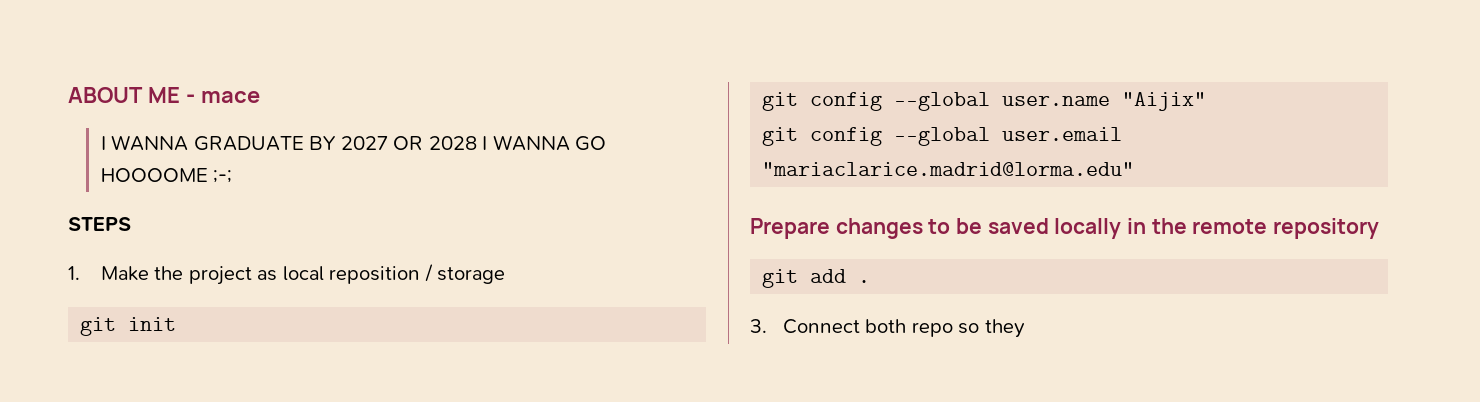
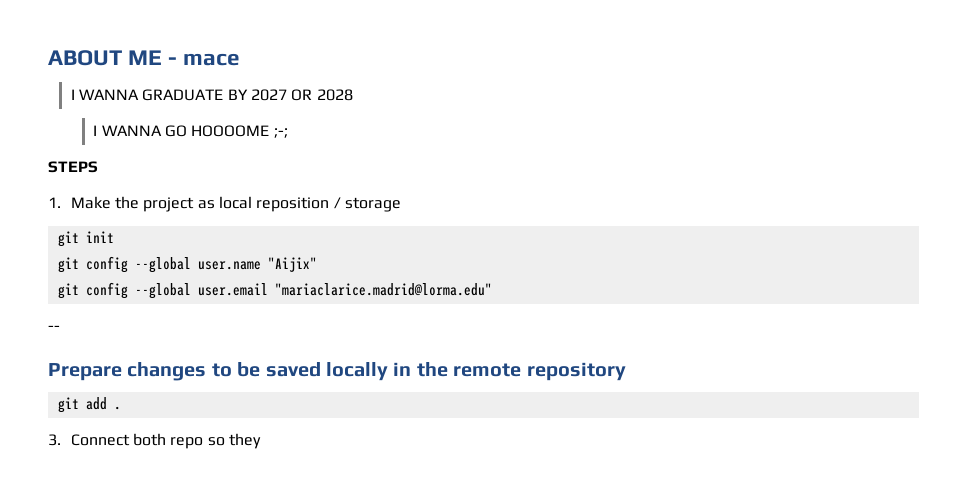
(477, 143) none -> (353, 95) //
(1135, 169) none -> [48,325,60,331] // --

